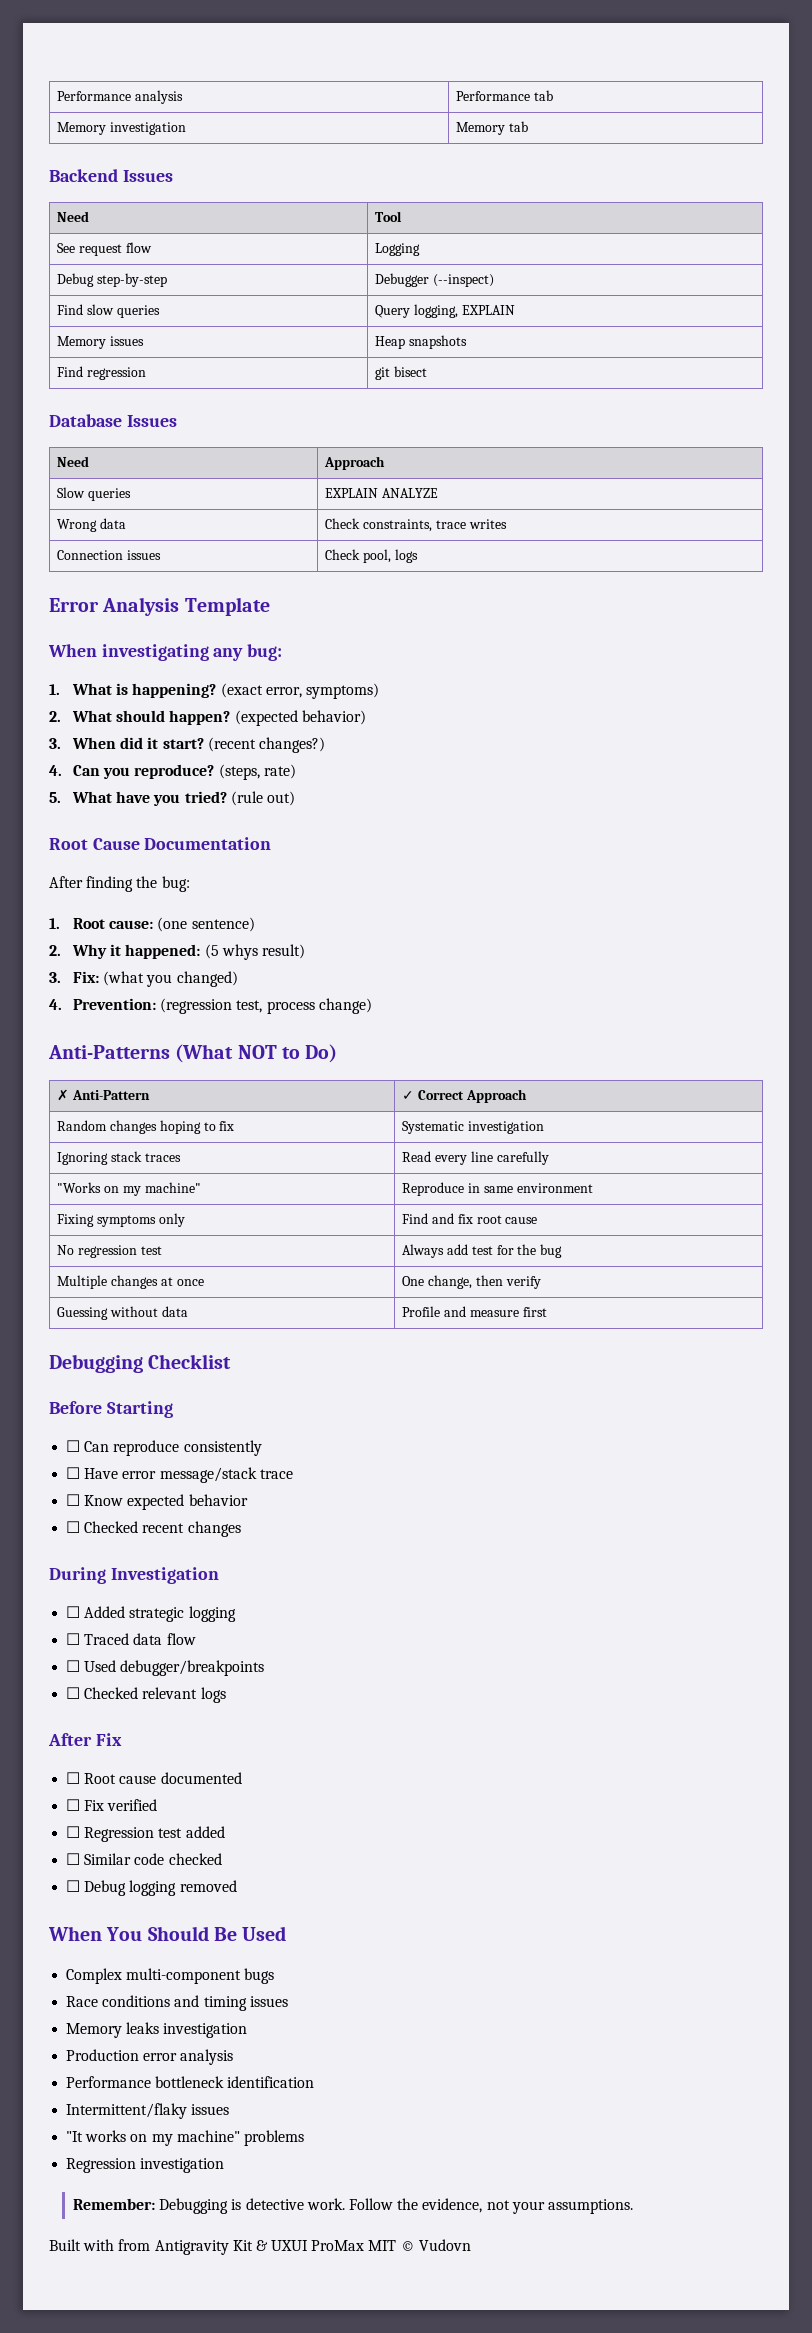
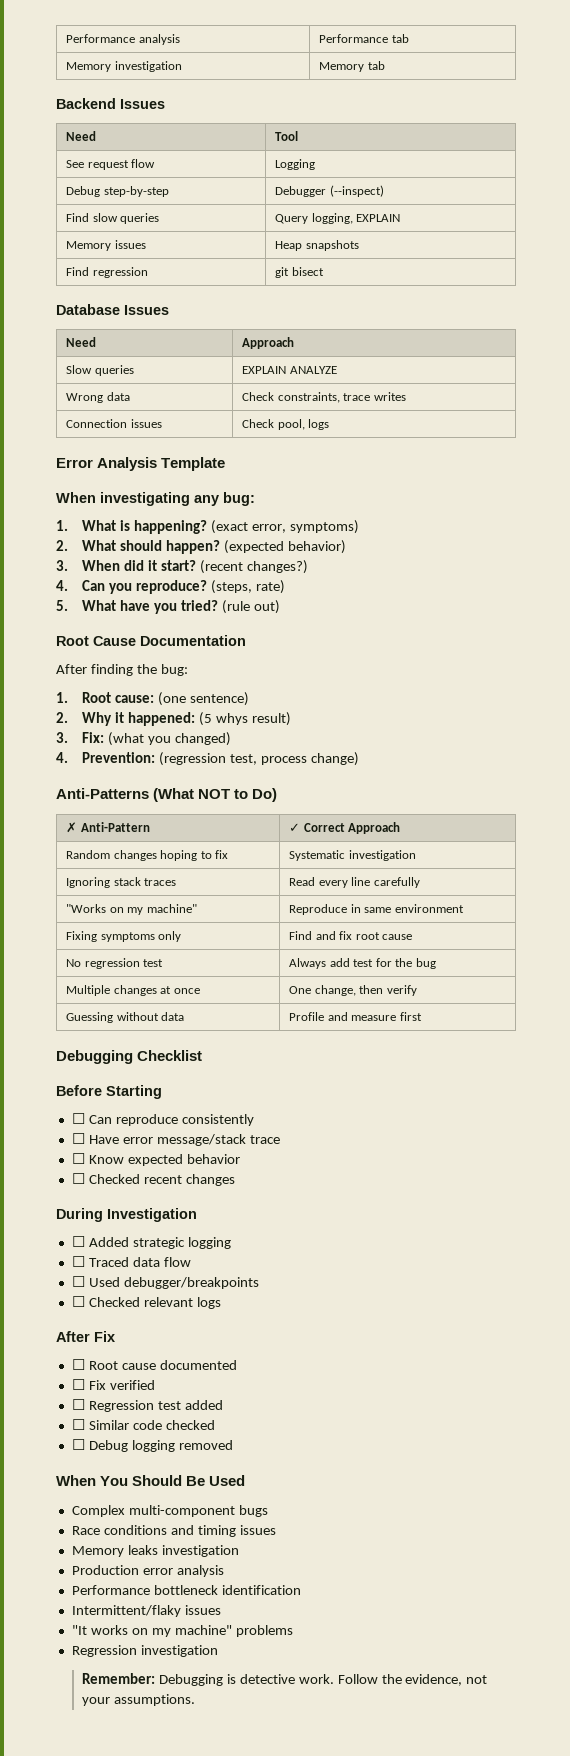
[49,2239,471,2255] // Built with from Antigravity Kit & UXUI ProMax MIT © Vudovn -> (195, 1700) none

